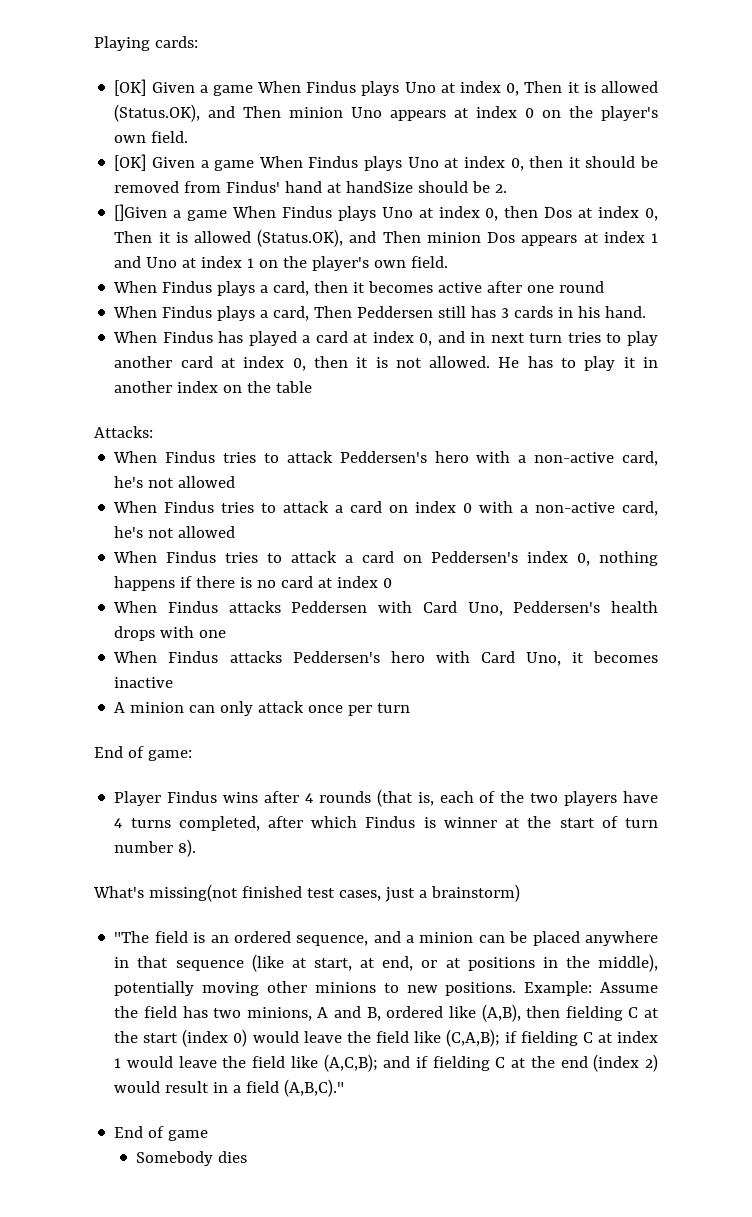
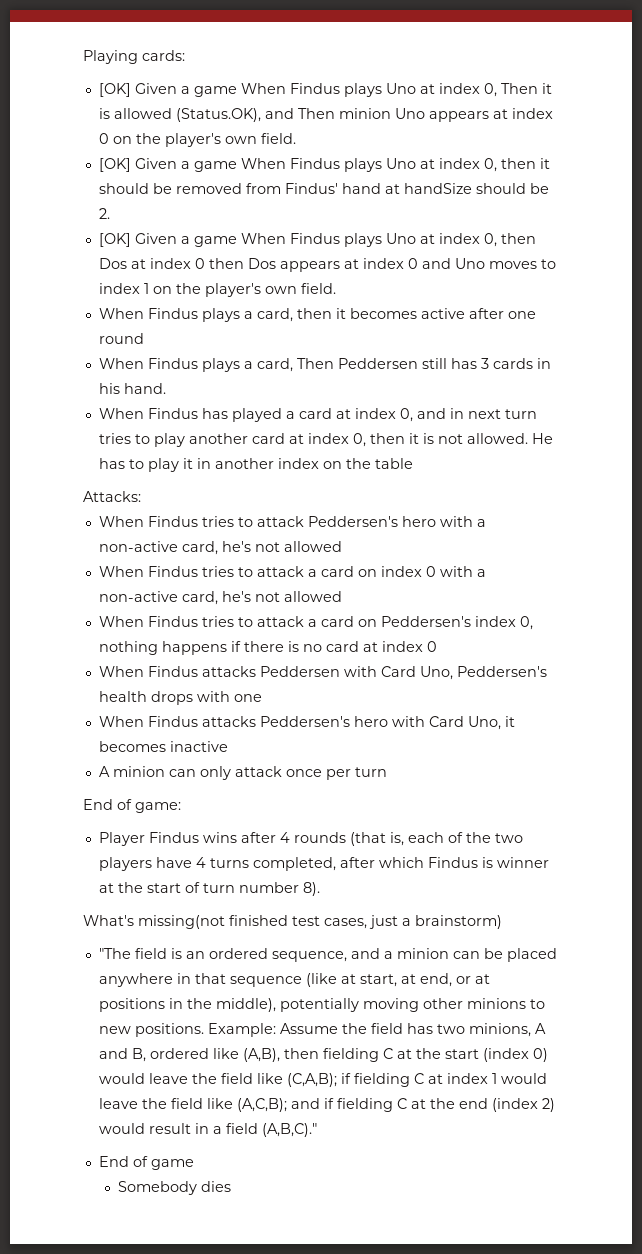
[114,204,168,221] []Given -> [98,233,177,247] [OK] Given
[644,208,658,221] [114,229,481,247] 0, Then it is allowed (Status.OK), and Then minion -> [194,258,244,269] 0 then
[651,233,659,243] 1 -> [407,258,418,269] 0
[182,258,198,268] at -> [488,259,556,269] moves to

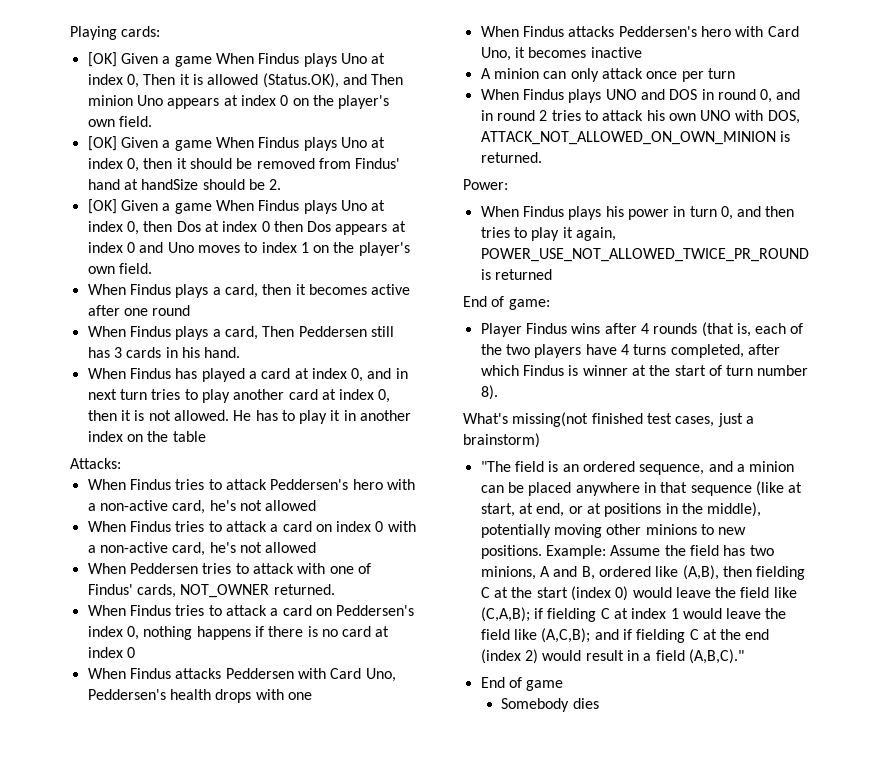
(342, 596) none -> [87,563,371,574] [87,584,335,598] // When Peddersen tries to attack with one of Findus' cards, NOT_OWNER returned.
(387, 772) none -> [480,89,801,103] [480,110,800,124] [480,131,790,145] [480,152,542,163] [463,179,508,190] [480,206,795,220] [480,227,616,241] [480,248,809,262] [480,269,552,280] // When Findus plays UNO and DOS in round 0, and in round 2 tries to attack his own UNO with DOS, ATTACK_NOT_ALLOWED_ON_OWN_MINION is returned. // Power: // When Findus plays his power in turn 0, and then tries to play it again, POWER_USE_NOT_ALLOWED_TWICE_PR_ROUND is returned

